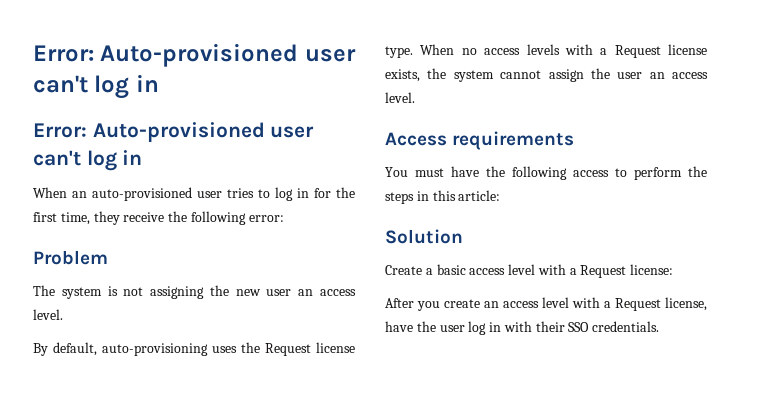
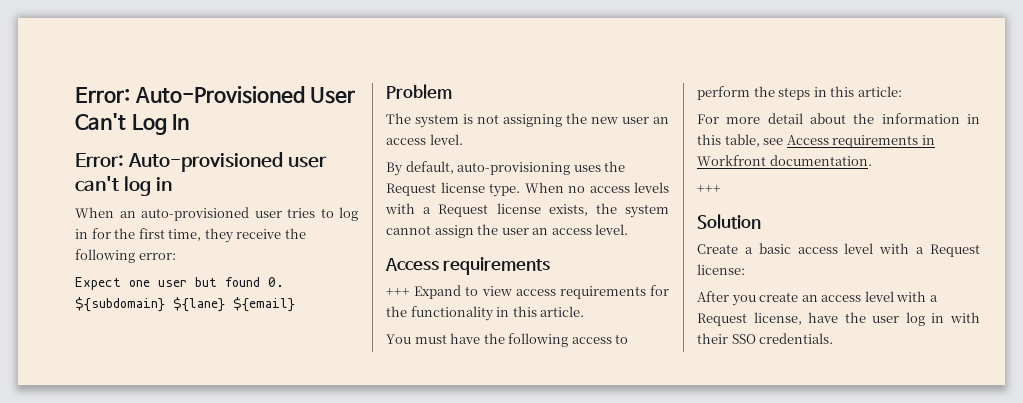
[33,43,356,67] [33,74,159,99] Error: Auto-provisioned user can't log in -> [75,86,356,104] [75,113,190,135] Error: Auto-Provisioned User Can't Log In
(284, 218) none -> [75,277,284,290] [75,297,295,312] // Expect one user but found 0. ${subdomain} ${lane} ${email}
(575, 140) none -> [386,285,669,299] [386,306,585,321] // +++ Expand to view access requirements for the functionality in this article.
(501, 195) none -> [697,113,980,124] [697,134,935,148] [697,155,872,166] [697,184,721,193] // For more detail about the information in this table, see Access requirements in Workfront documentation. // +++

